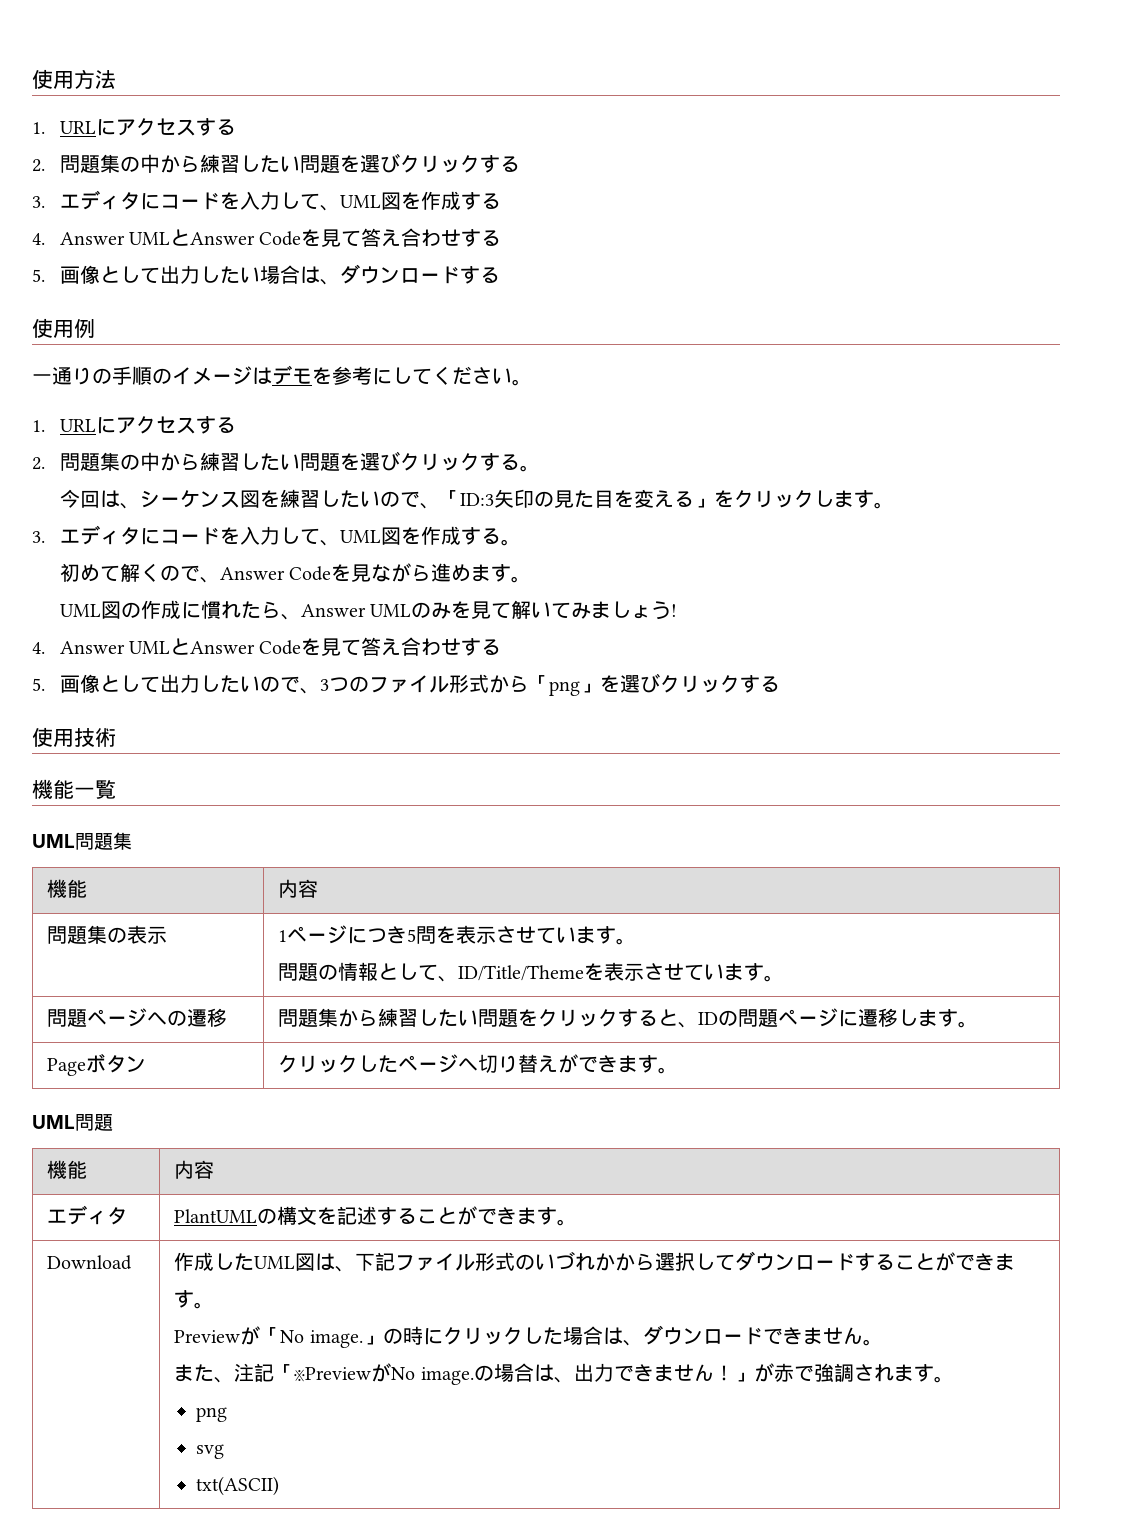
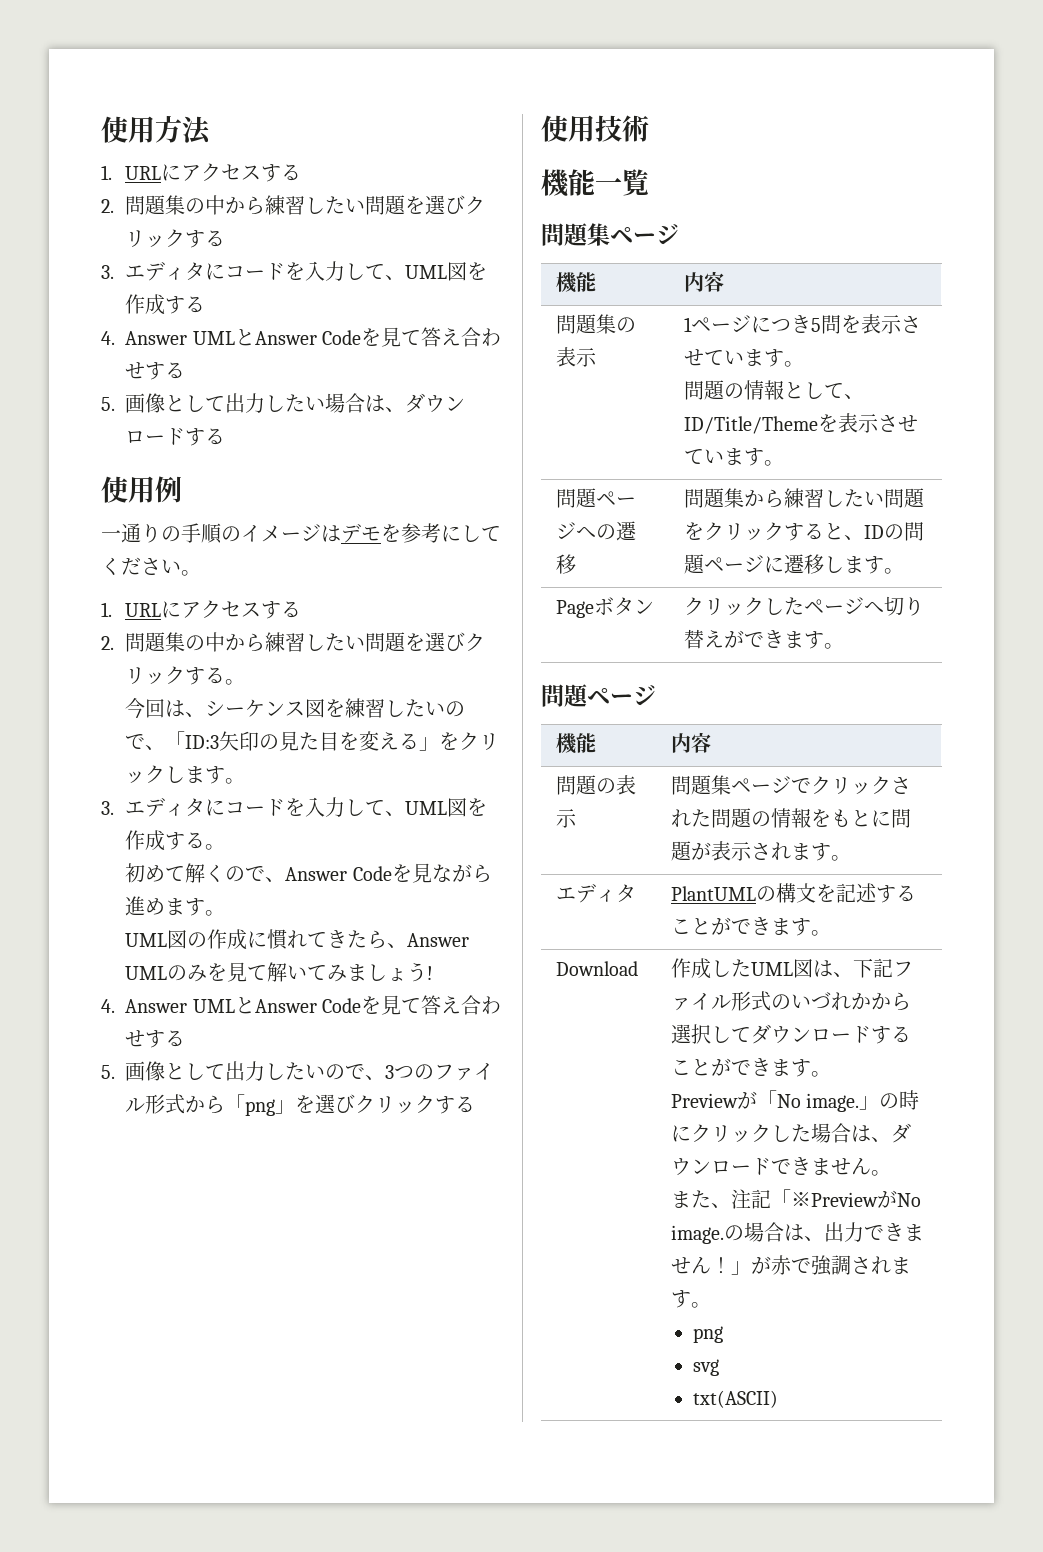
(241, 610) none -> [307,930,348,948] てき
[32,832,132,850] UML問題集 -> [541,223,679,246] 問題集ページ
[32,1114,113,1131] [47,1160,88,1179] [174,1160,215,1179] UML問題 // 機能 | 内容 -> [541,684,656,707] [555,733,596,754] [670,732,711,753] [555,775,636,795] [555,809,577,828] [670,775,911,795] [670,808,911,828] [670,841,851,861] 問題ページ // 機能 | 内容 // 問題の表示 | 問題集ページでクリックされた問題の情報をもとに問題が表示されます。

